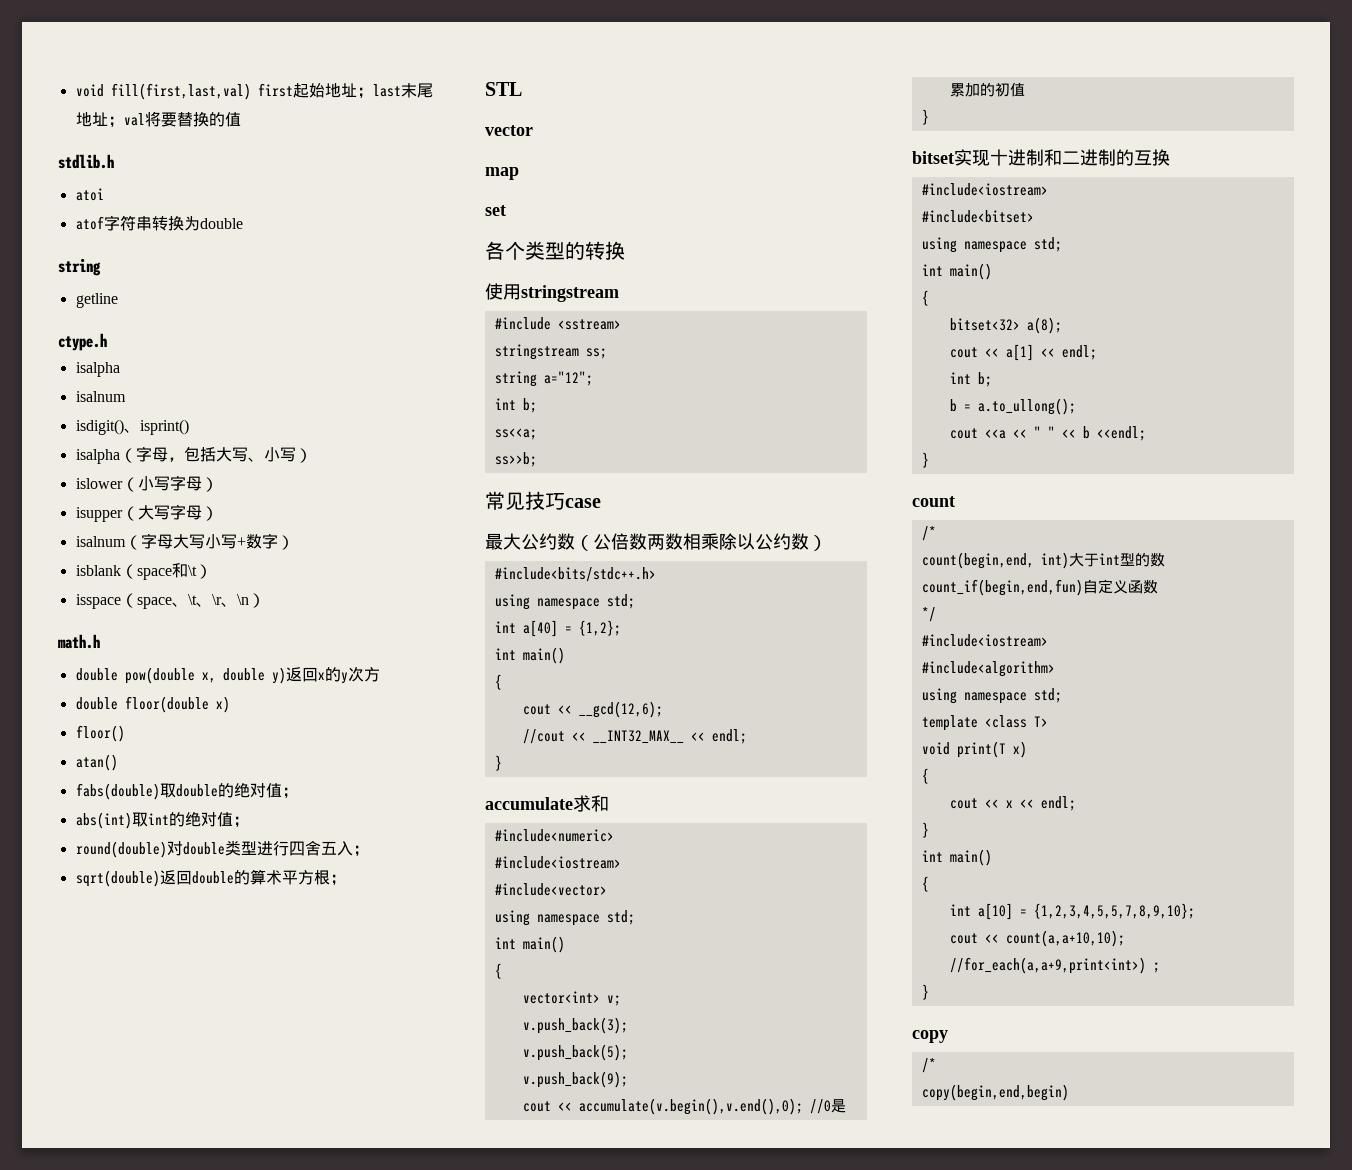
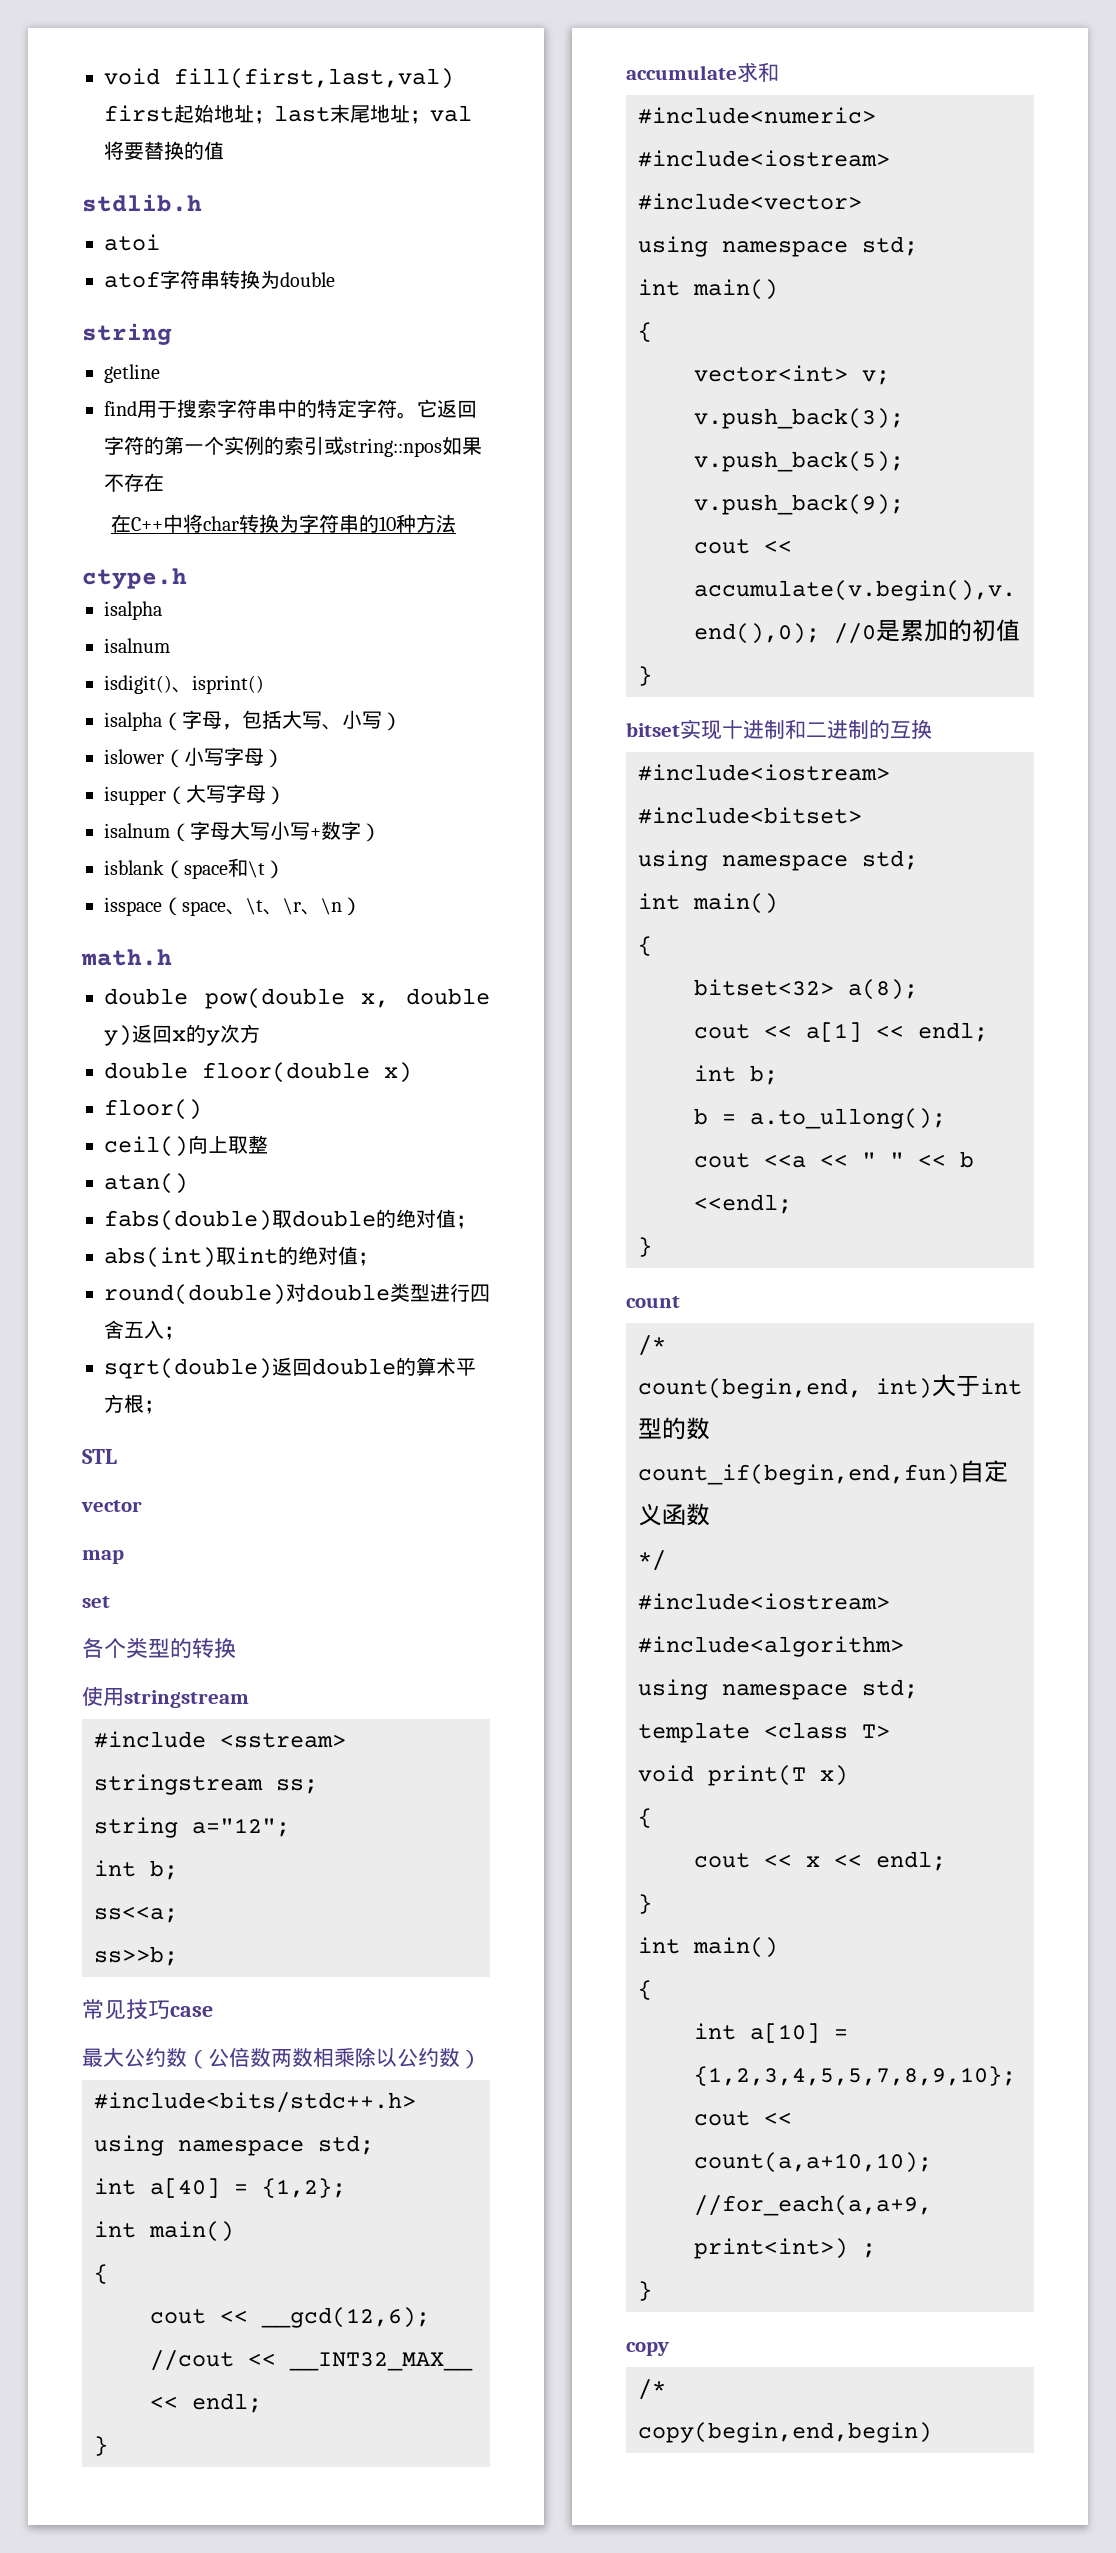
(118, 300) none -> [104,399,477,419] [104,436,482,457] [104,473,164,492] [110,514,456,533] // find用于搜索字符串中的特定字符。它返回字符的第一个实例的索引或string::npos如果不存在 // 在C++中将char转换为字符串的10种方法
(125, 733) none -> [104,1135,268,1157] // ceil()向上取整

